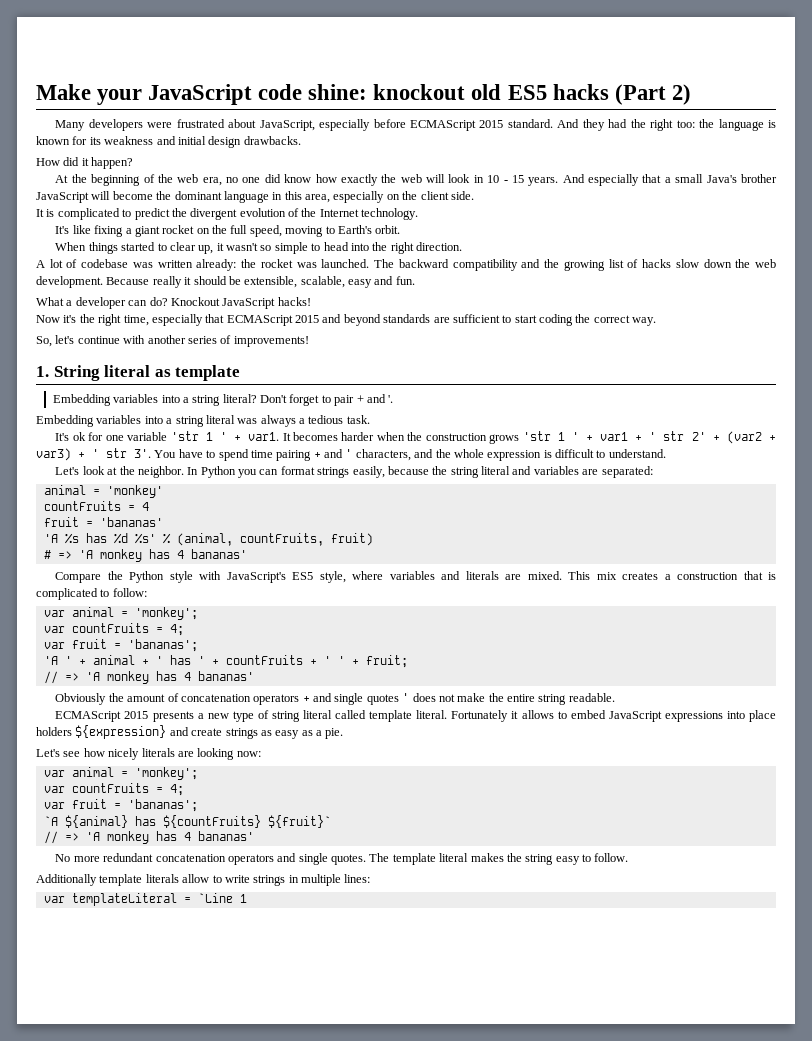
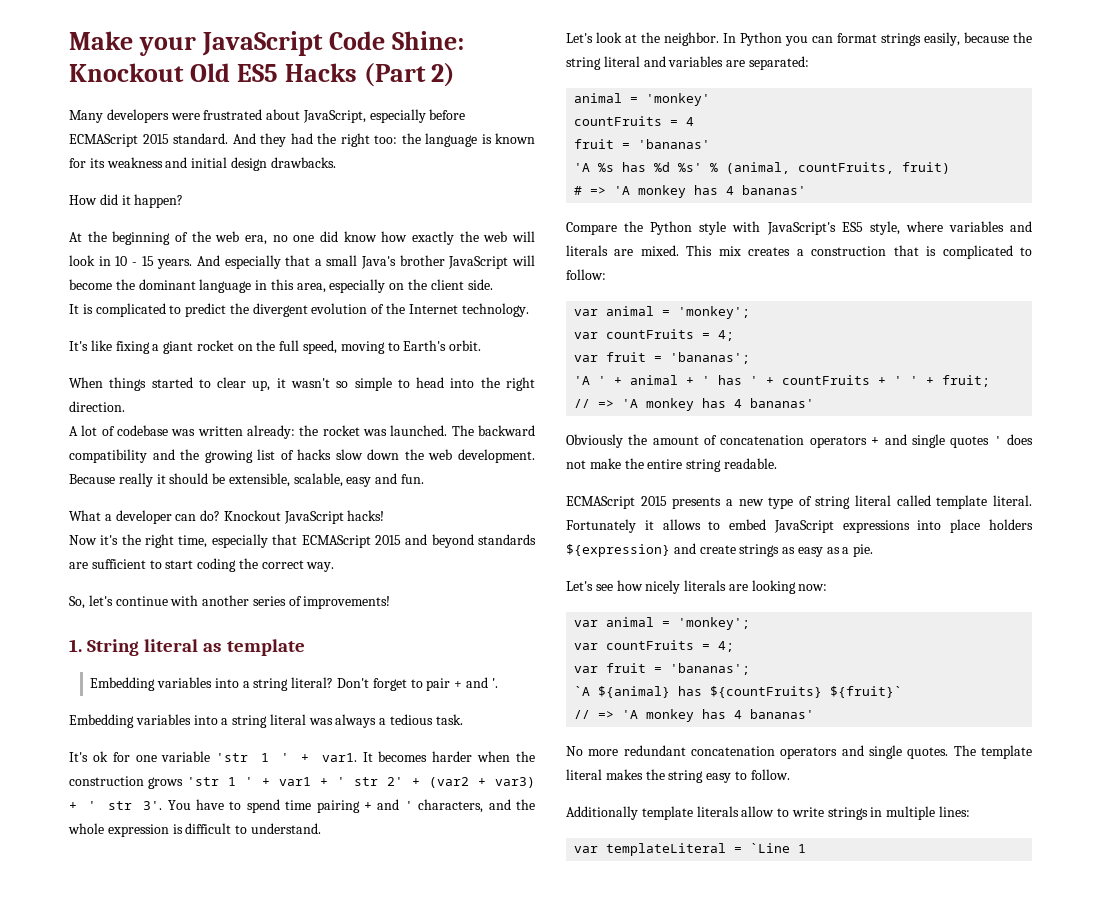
[258,84,609,100] code shine: knockout old ES5 hacks -> [328,31,464,50] [69,63,357,82] Code Shine: Knockout Old ES5 Hacks

